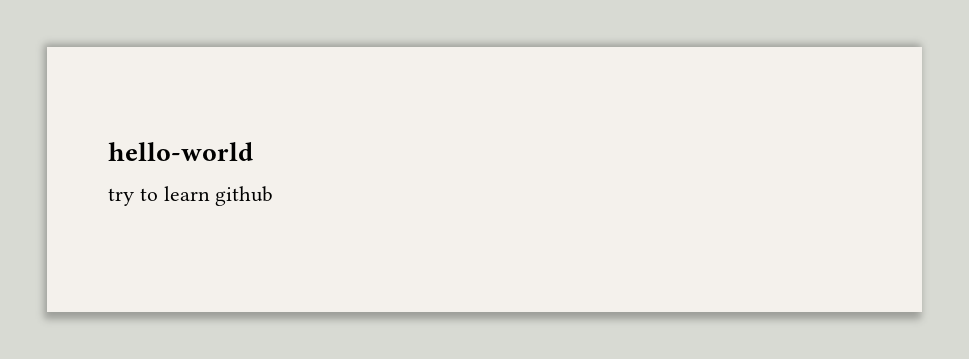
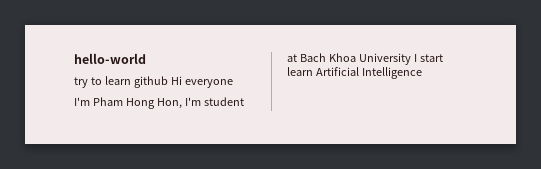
(274, 196) none -> [170,76,233,88] [74,97,244,109] [287,53,443,65] [287,67,422,79] Hi everyone // I'm Pham Hong Hon, I'm student at Bach Khoa University I start learn Artificial Intelligence

